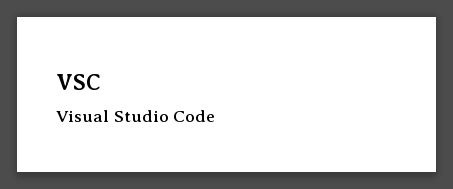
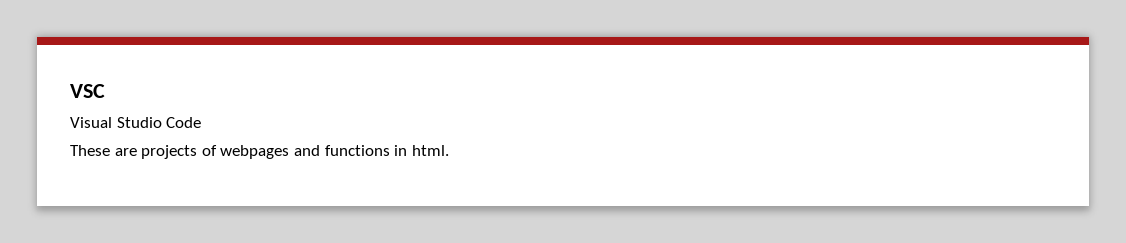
(216, 116) none -> [70,145,449,159] // These are projects of webpages and functions in html.

